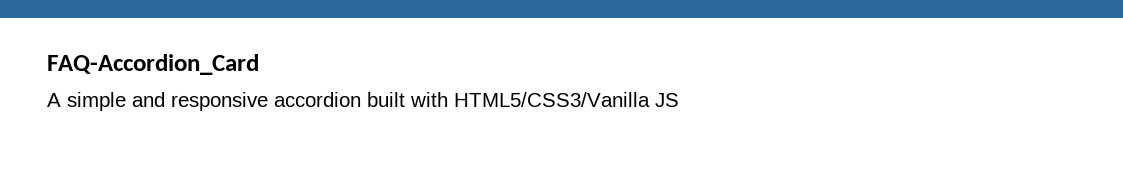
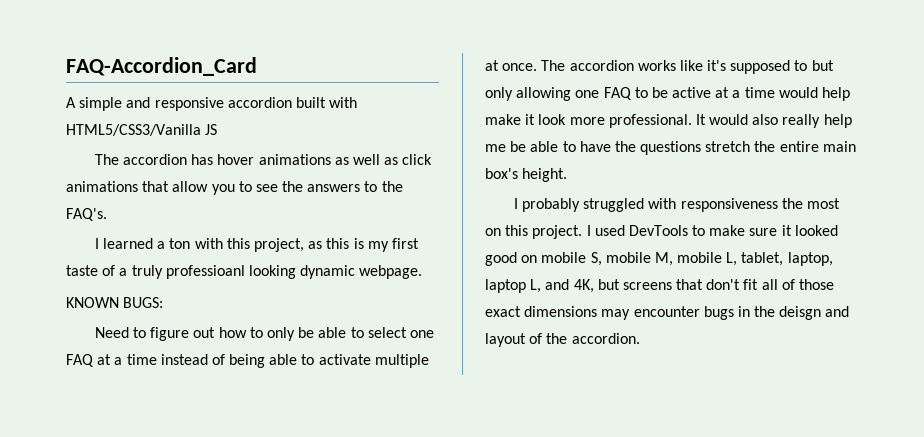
(679, 100) none -> [94,154,433,165] [66,181,403,195] [66,208,107,221] [94,238,419,252] [66,265,423,279] [66,297,164,308] [94,327,434,341] [66,354,429,368] [485,60,834,74] [485,87,851,101] [485,114,852,128] [485,141,856,155] [485,168,568,182] [513,198,840,212] [485,225,838,239] [485,252,833,266] [485,279,835,293] [485,306,850,320] [485,333,640,347] // The accordion has hover animations as well as click animations that allow you to see the answers to the FAQ's. // I learned a ton with this project, as this is my first taste of a truly professioanl looking dynamic webpage. // KNOWN BUGS: // Need to figure out how to only be able to select one FAQ at a time instead of being able to activate multiple at once. The accordion works like it's supposed to but only allowing one FAQ to be active at a time would help make it look more professional. It would also really help me be able to have the questions stretch the entire main box's height. // I probably struggled with responsiveness the most on this project. I used DevTools to make sure it looked good on mobile S, mobile M, mobile L, tablet, laptop, laptop L, and 4K, but screens that don't fit all of those exact dimensions may encounter bugs in the deisgn and layout of the accordion.

